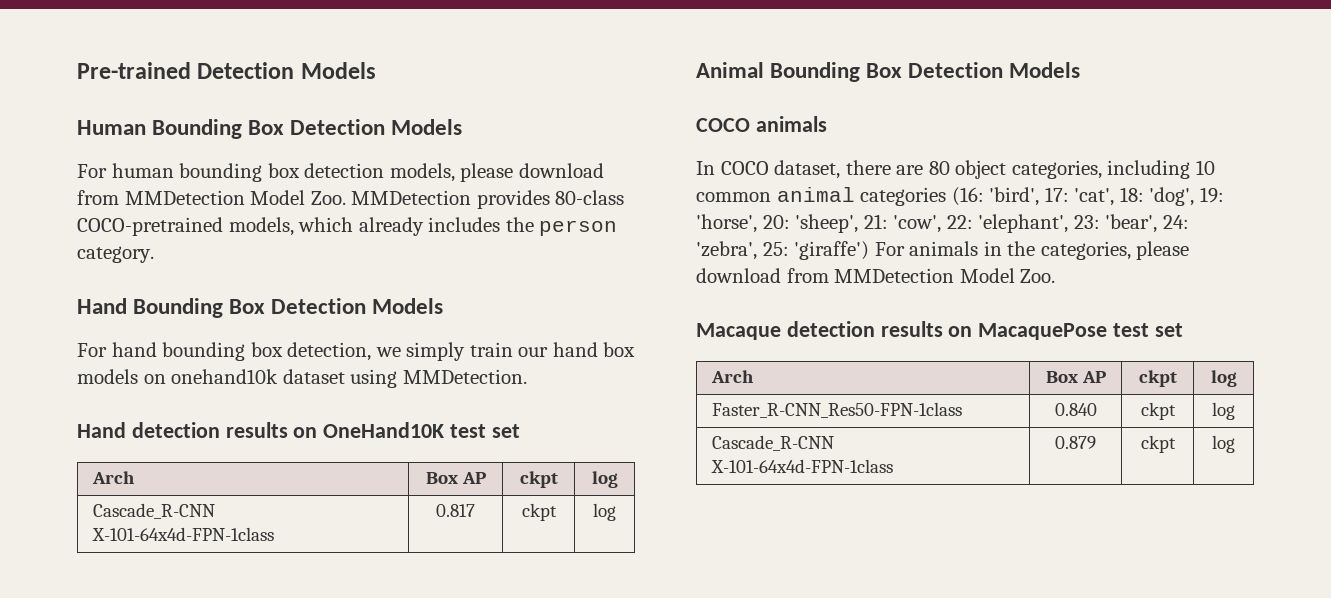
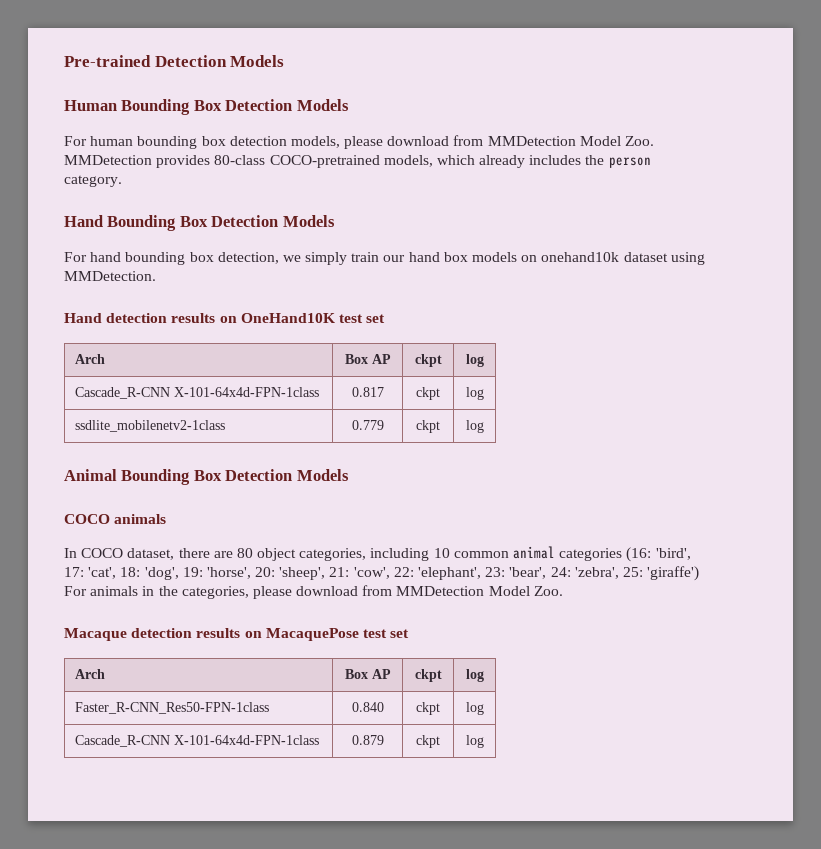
(616, 512) none -> [75,420,226,432] [351,420,384,430] [416,420,440,433] [465,420,484,433] // ssdlite_mobilenetv2-1class | 0.779 | ckpt | log

